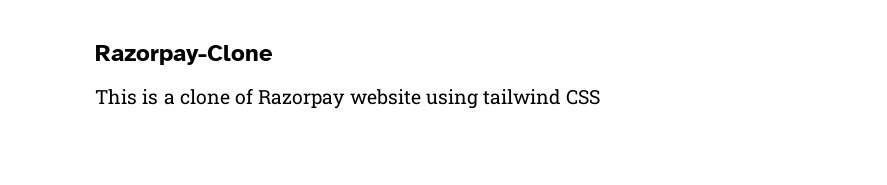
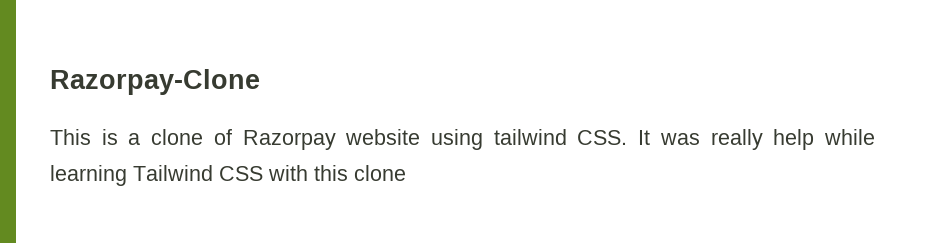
[566,89,601,105] CSS -> [577,129,875,150] [50,165,406,186] CSS. It was really help while learning Tailwind CSS with this clone

